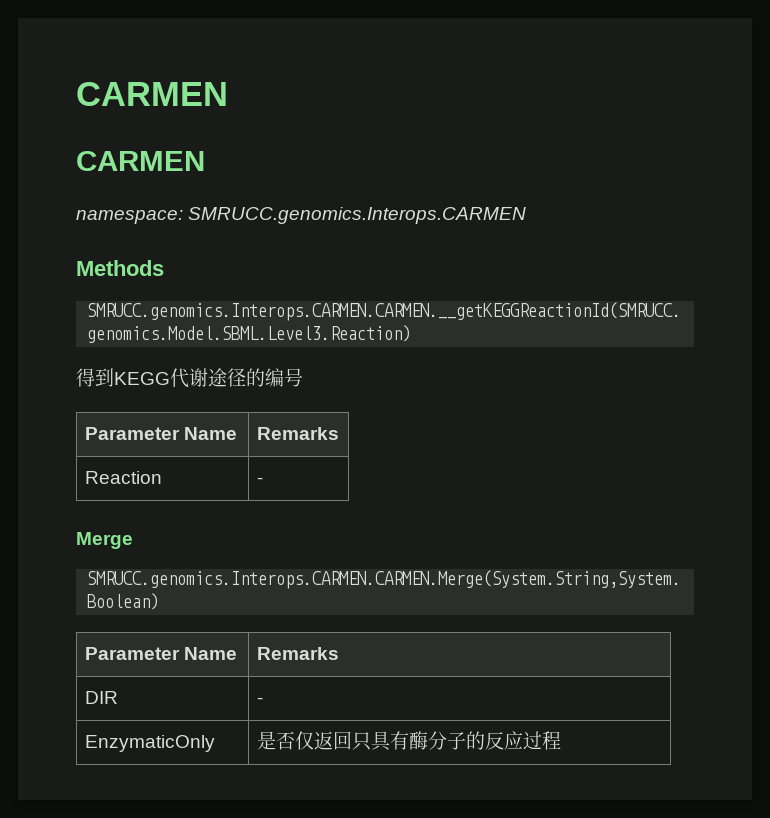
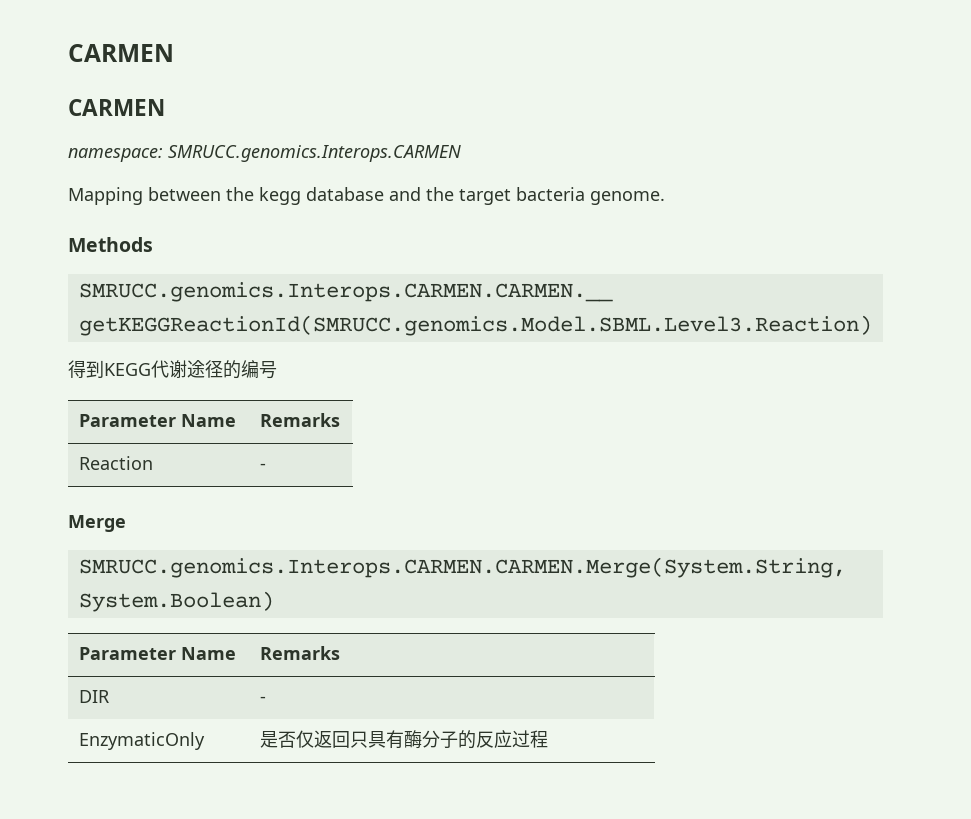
(527, 215) none -> [68,187,665,205] // Mapping between the kegg database and the target bacteria genome.

